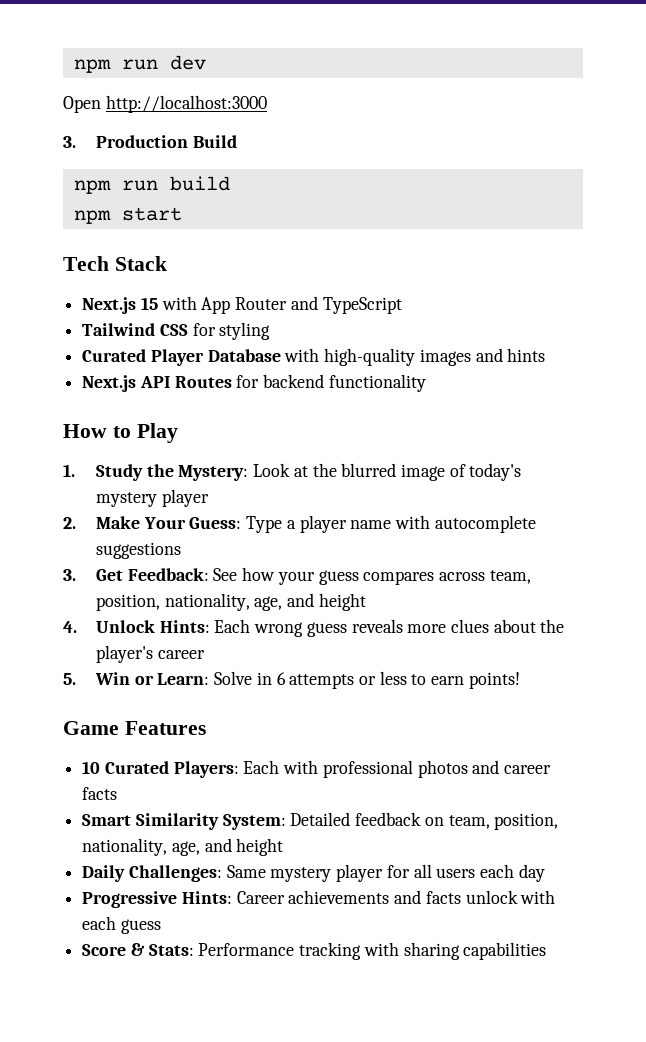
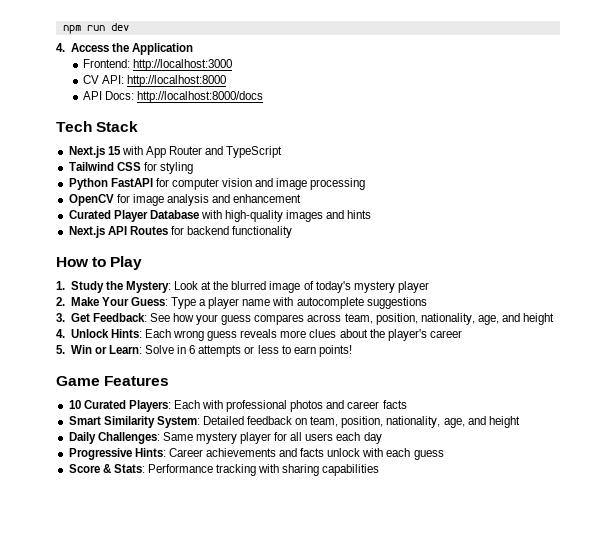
[63,95,267,113] [63,135,237,148] [73,176,230,194] [73,207,182,224] Open http://localhost:3000 // 3. Production Build // npm run build // npm start -> [56,43,193,55] [83,59,233,71] [83,75,227,87] [83,91,264,103] 4. Access the Application // Frontend: http://localhost:3000 // CV API: http://localhost:8000 // API Docs: http://localhost:8000/docs
(271, 331) none -> [68,178,366,190] [68,194,302,206] // Python FastAPI for computer vision and image processing // OpenCV for image analysis and enhancement

